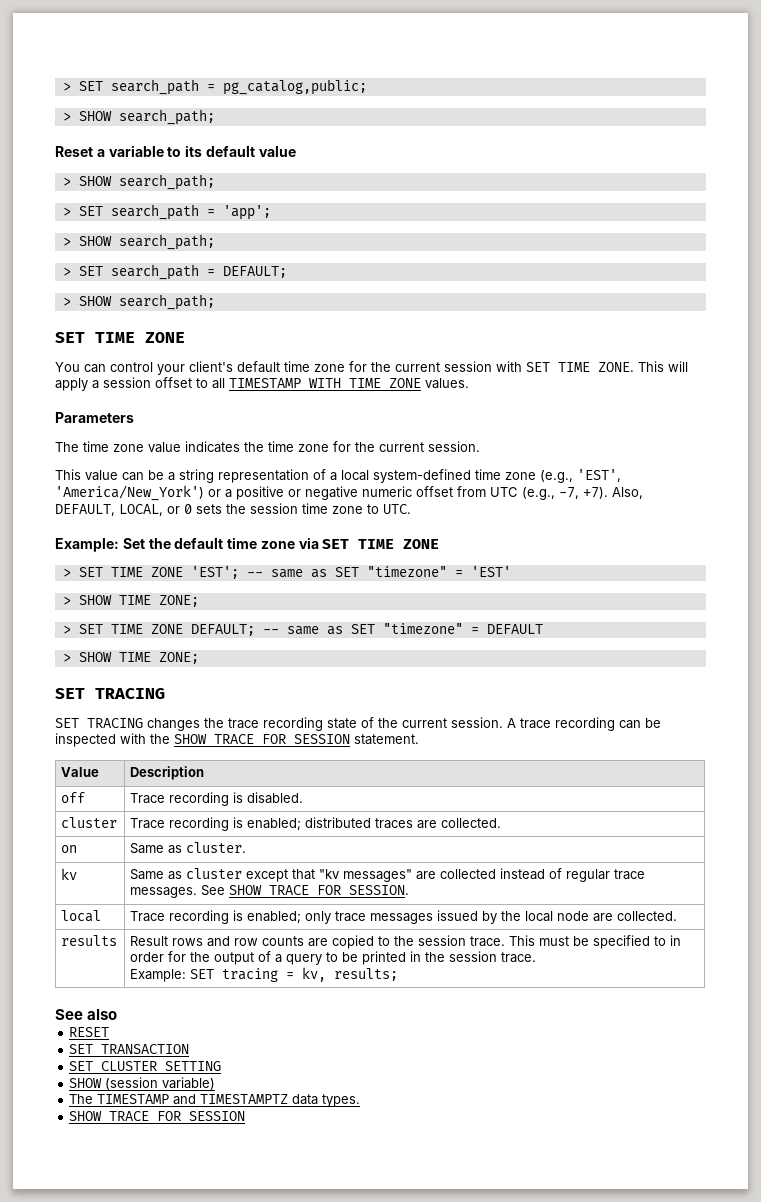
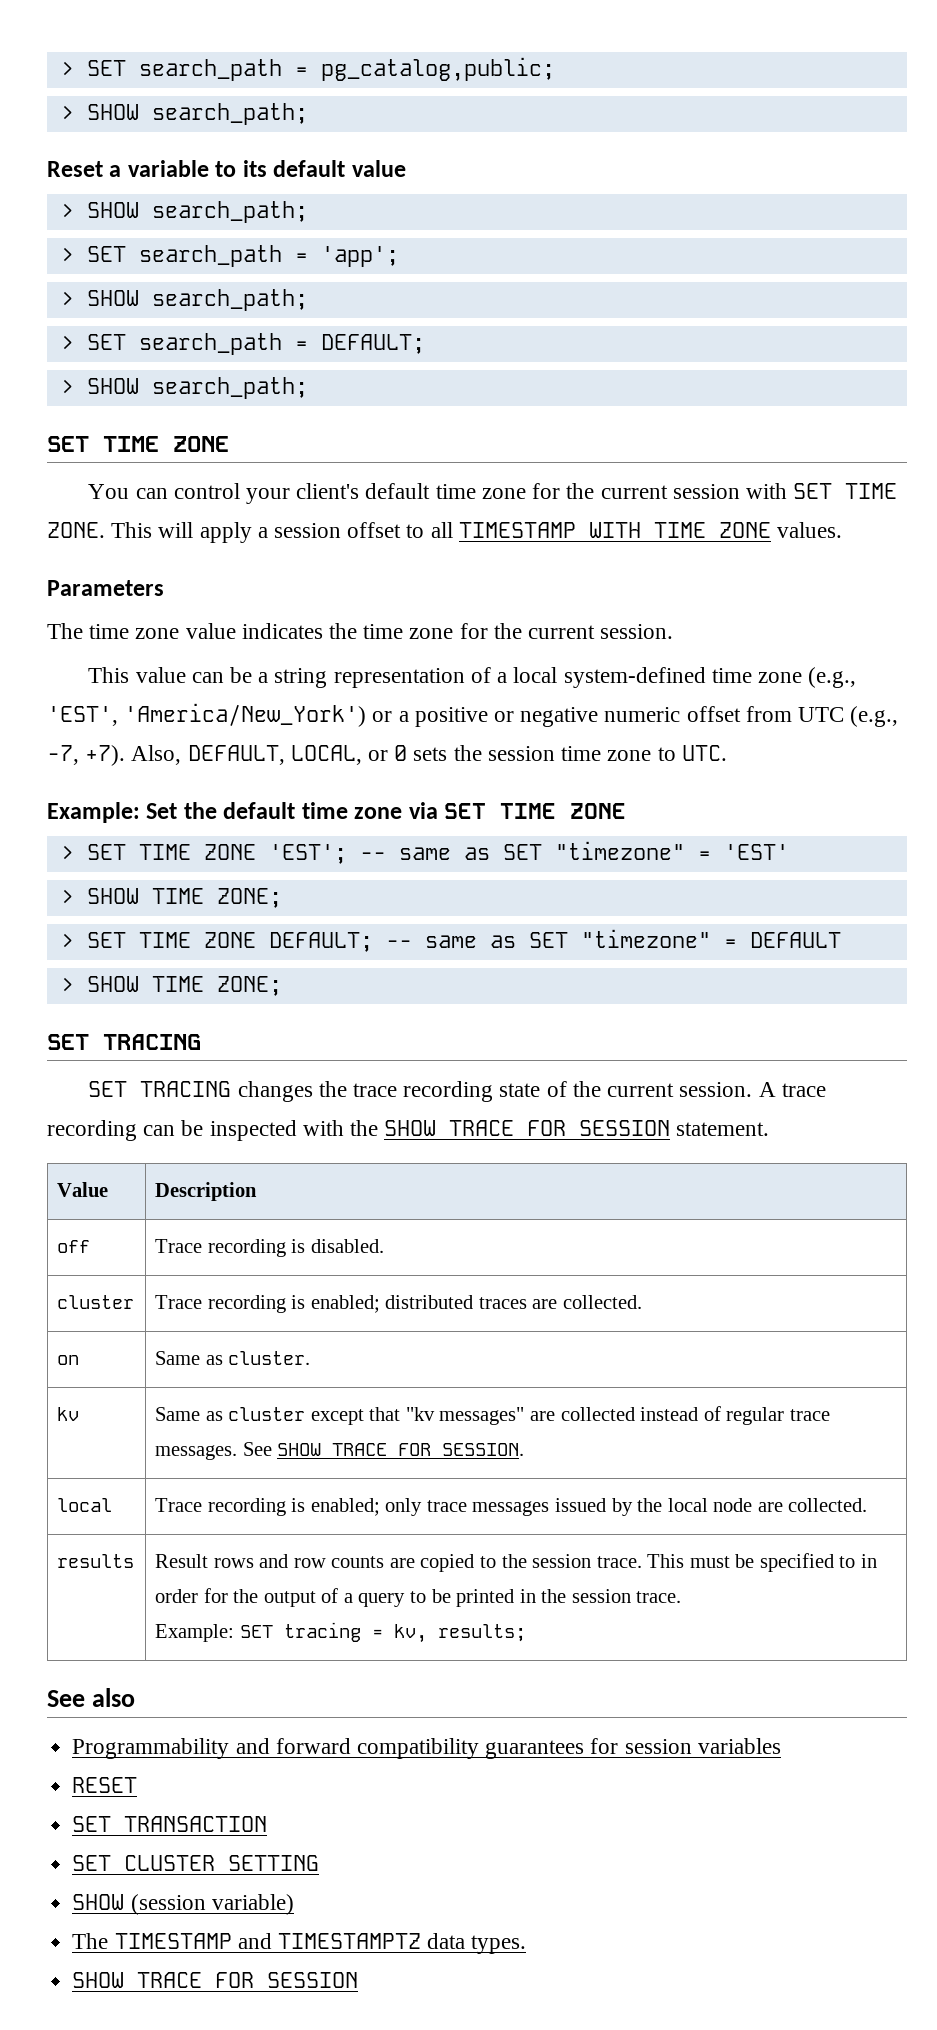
(118, 1014) none -> [72,1738,781,1759] // Programmability and forward compatibility guarantees for session variables

